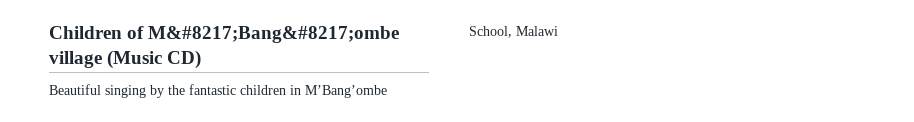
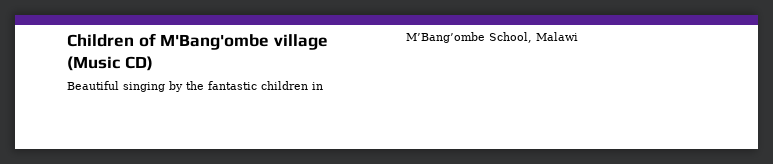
[148,26,400,43] M&#8217;Bang&#8217;ombe -> [160,34,270,50] M'Bang'ombe

